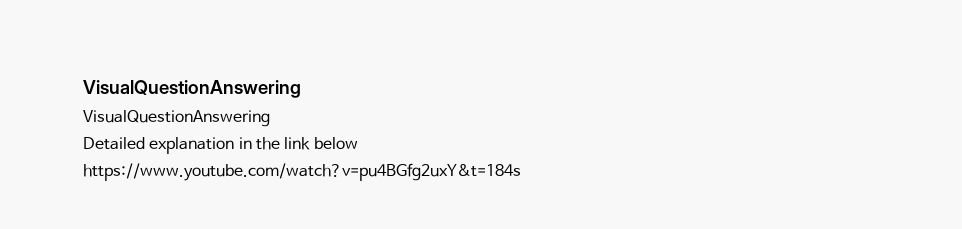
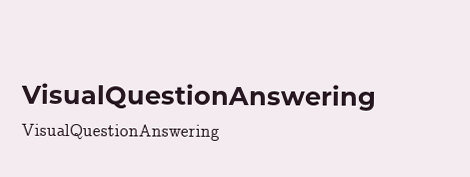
[83,137,358,154] [83,163,521,181] // Detailed explanation in the link below // https://www.youtube.com/watch?v=pu4BGfg2uxY&t=184s -> (220, 132) none

